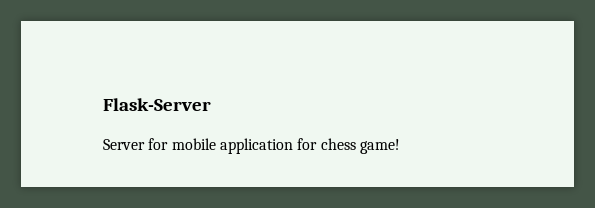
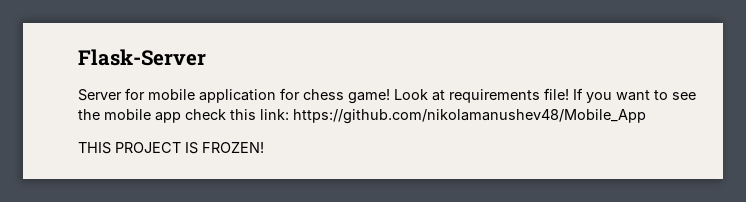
(400, 146) none -> [394,88,696,103] [78,109,646,124] [78,142,264,154] Look at requirements file! If you want to see the mobile app check this link: https://github.com/nikolamanushev48/Mobile_App // THIS PROJECT IS FROZEN!

